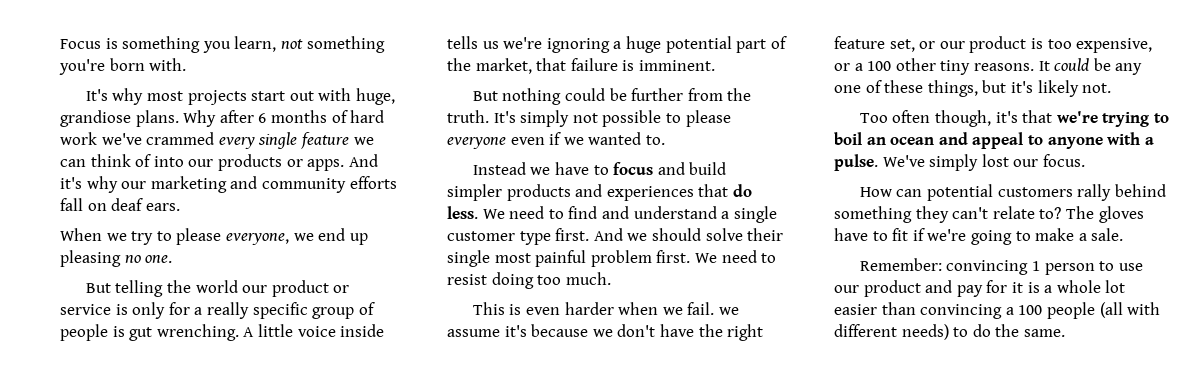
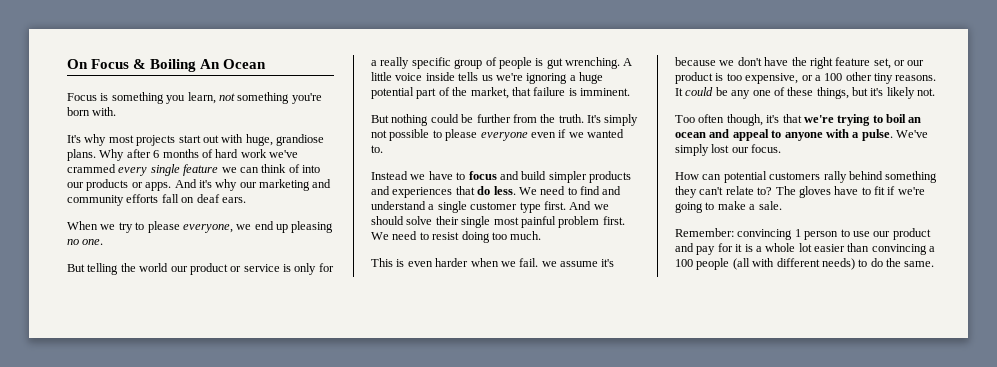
(60, 44) none -> [67,59,267,72] On Focus & Boiling An Ocean //

